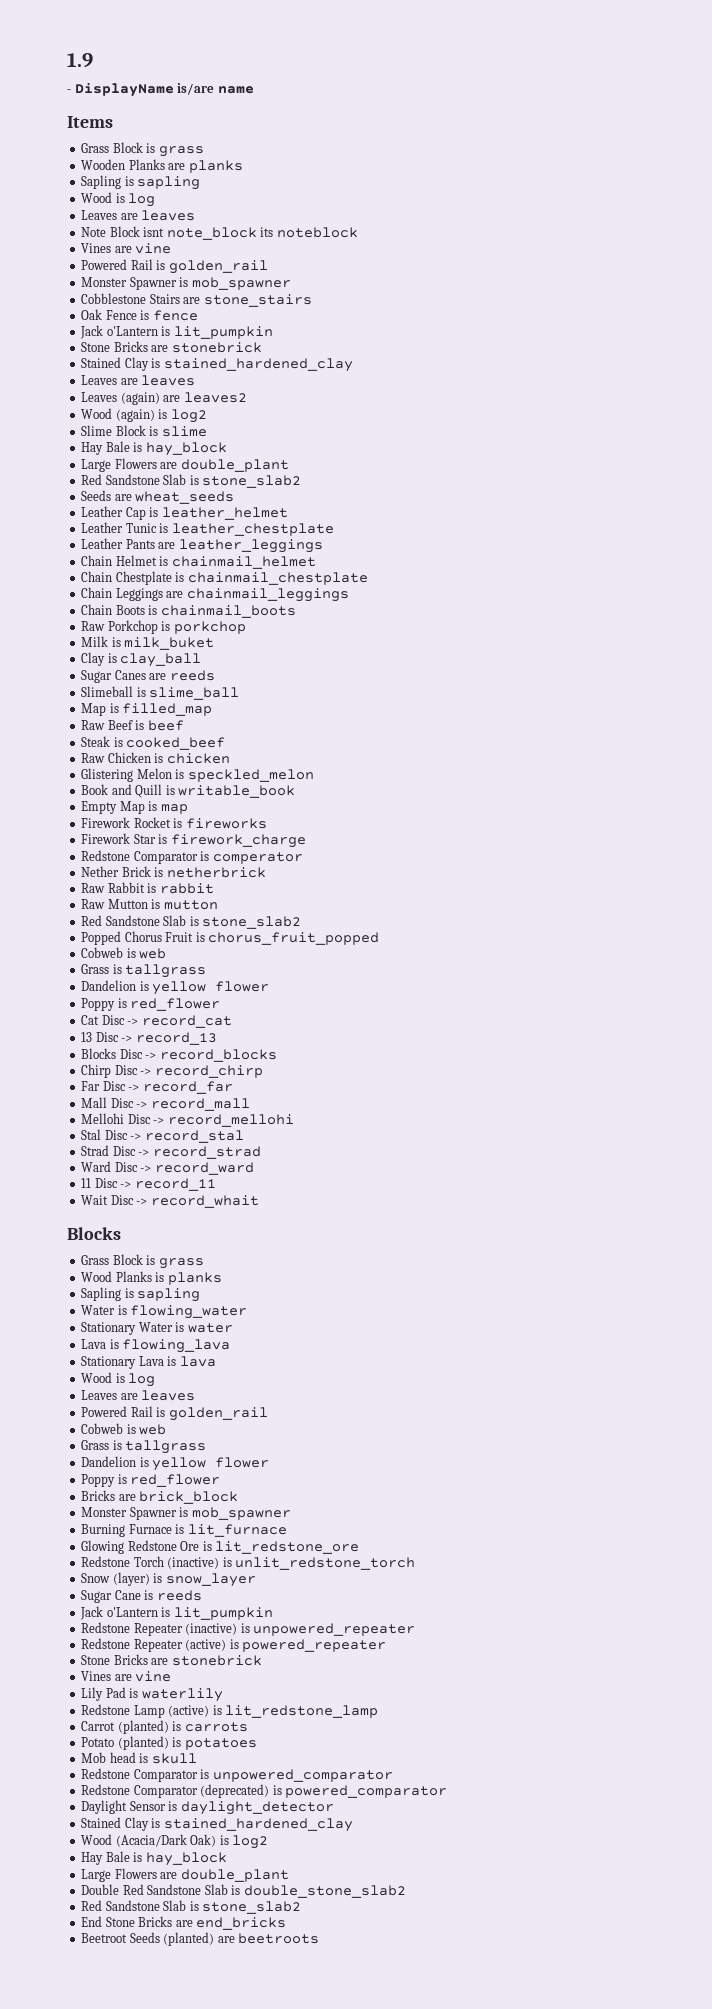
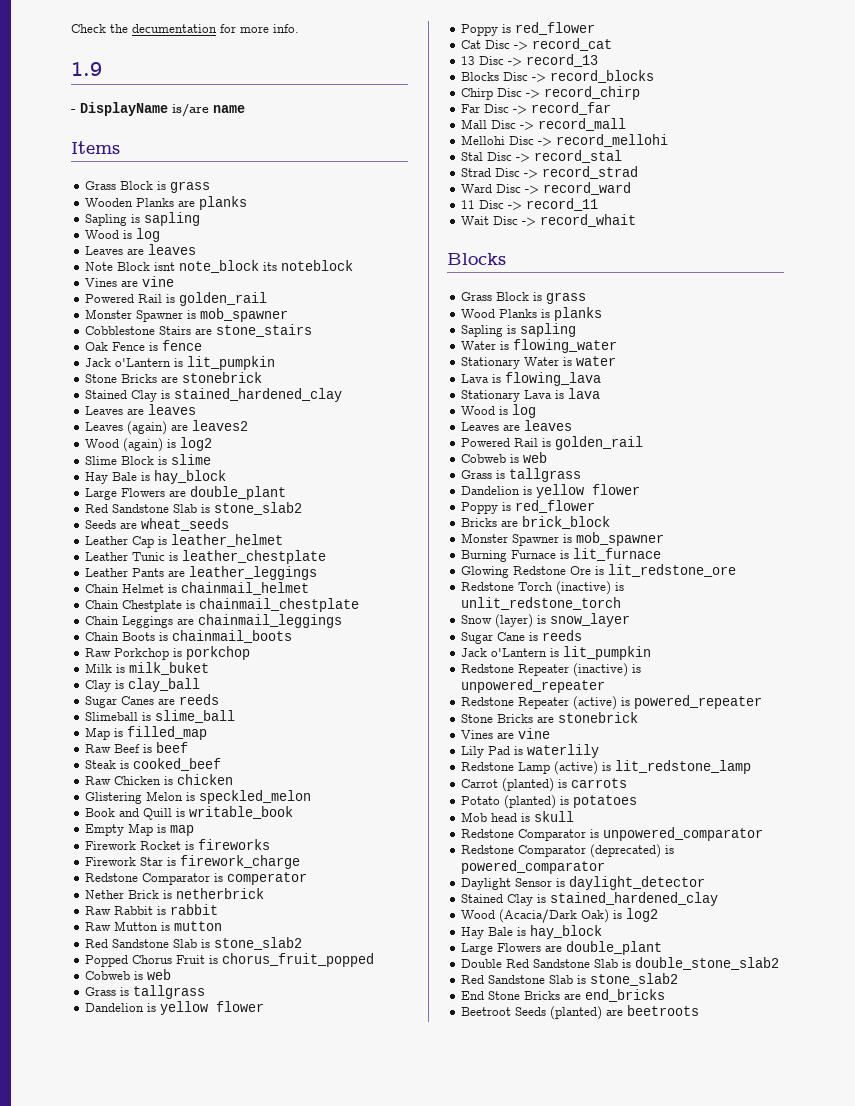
(67, 60) none -> [71,24,299,33] Check the decumentation for more info. //

